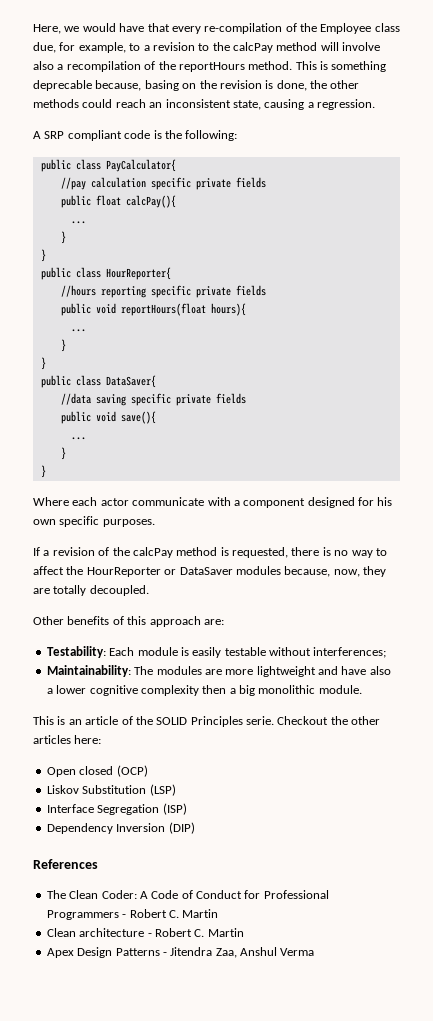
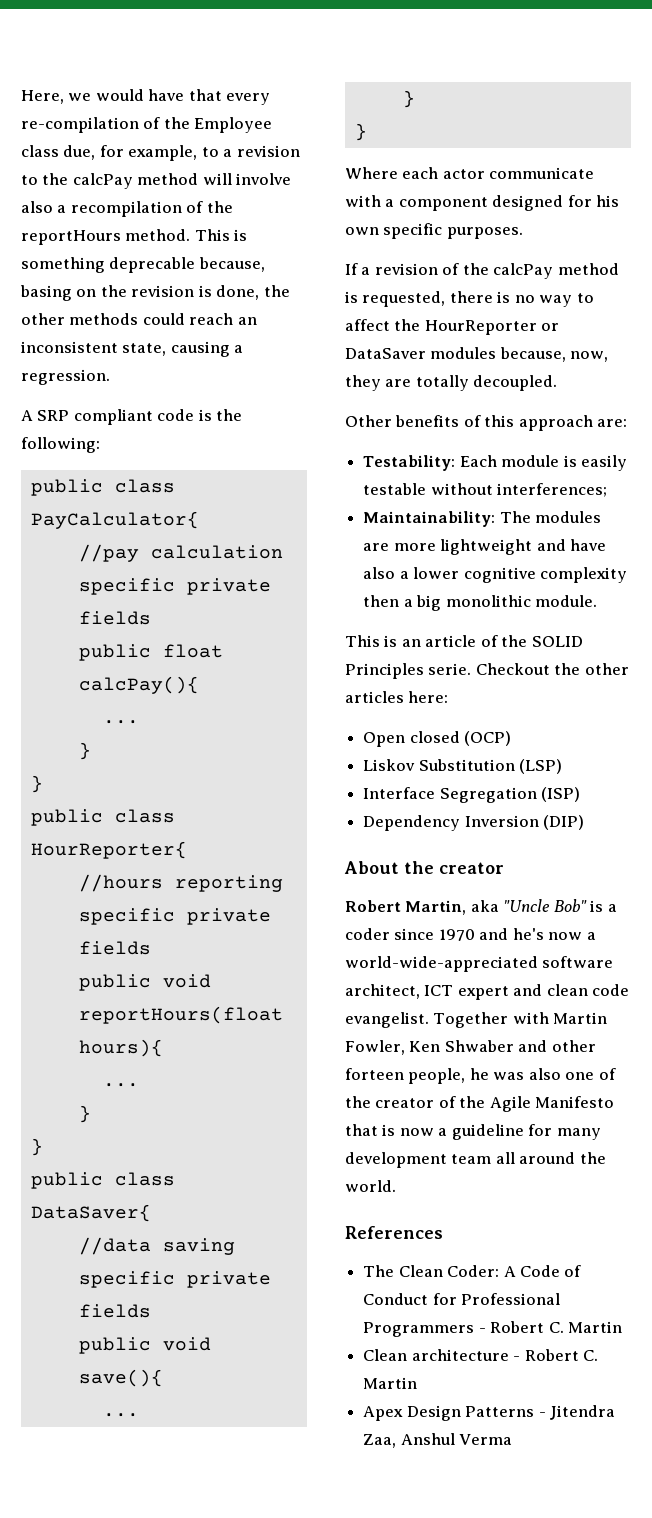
(195, 828) none -> [344,861,504,874] [345,899,617,915] [345,928,596,941] [345,956,614,972] [345,984,630,1000] [345,1012,608,1028] [345,1040,596,1055] [345,1068,616,1084] [345,1096,615,1112] [345,1124,601,1140] [345,1152,606,1168] [345,1180,396,1192] // About the creator // Robert Martin, aka "Uncle Bob" is a coder since 1970 and he's now a world-wide-appreciated software architect, ICT expert and clean code evangelist. Together with Martin Fowler, Ken Shwaber and other forteen people, he was also one of the creator of the Agile Manifesto that is now a guideline for many development team all around the world.

